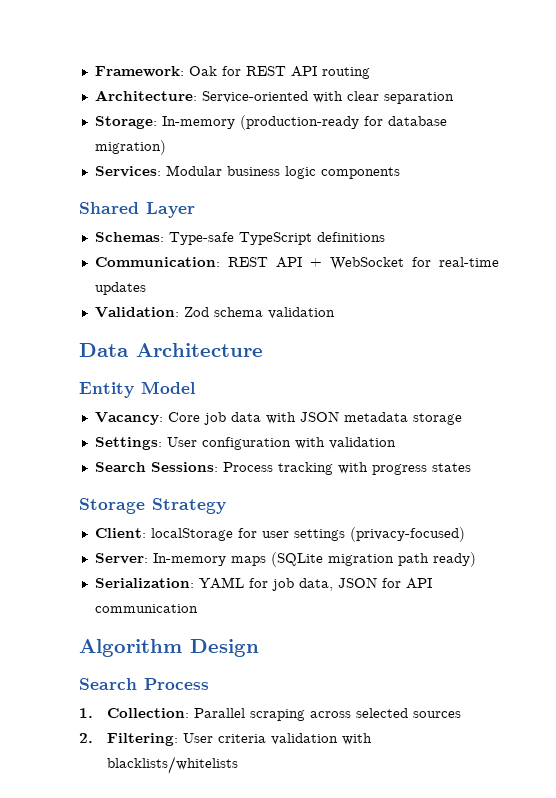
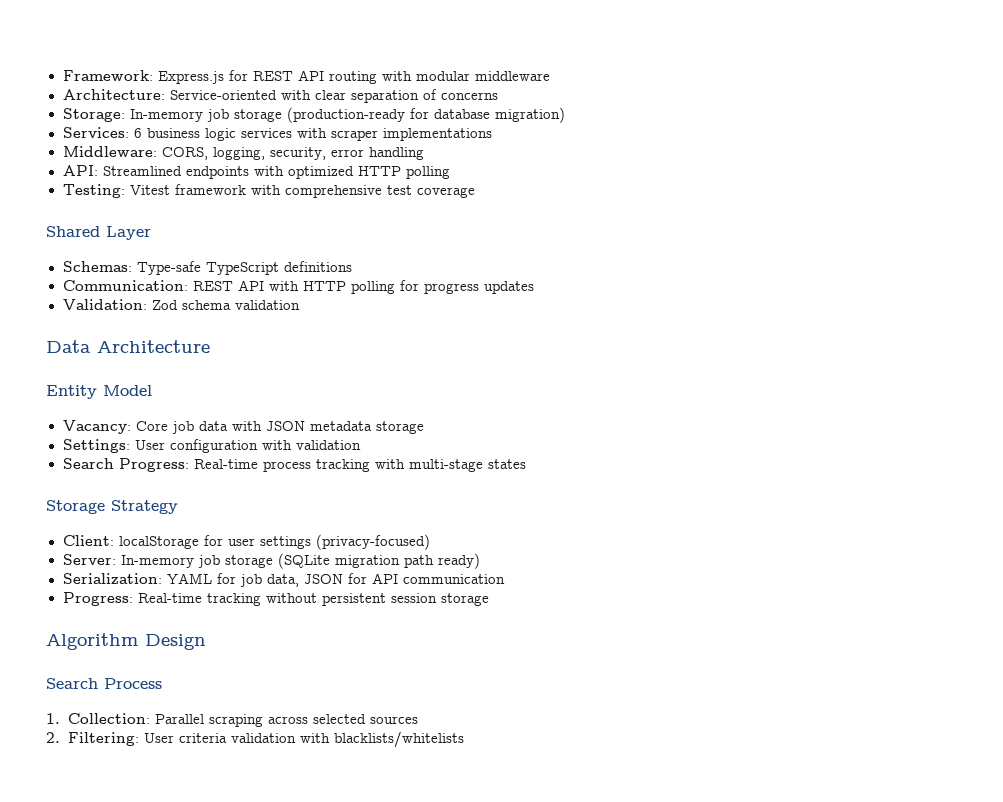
[188,66,217,76] Oak -> [157,71,224,84] Express.js
(370, 73) none -> [381,71,550,81] with modular middleware
(454, 98) none -> [422,89,498,100] of concerns
(235, 122) none -> [206,109,282,122] job storage
[165,165,222,176] Modular -> [133,128,142,138] 6
[320,167,400,179] components -> [240,128,492,141] [62,146,424,160] [62,165,450,179] [62,184,475,198] services with scraper implementations // Middleware: CORS, logging, security, error handling // API: Streamlined endpoints with optimized HTTP polling // Testing: Vitest framework with comprehensive test coverage
[309,257,499,270] + WebSocket for real-time -> [268,280,479,294] with HTTP polling for progress
[150,462,273,472] Sessions: Process -> [118,458,311,472] Progress: Real-time process
[371,464,427,475] progress -> [408,459,483,472] multi-stage
[230,556,266,566] maps -> [197,555,273,568] job storage
(198, 608) none -> [62,592,489,606] // Progress: Real-time tracking without persistent session storage

